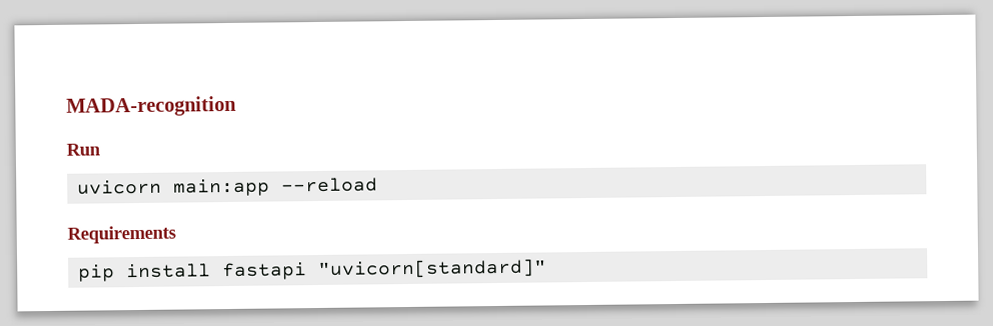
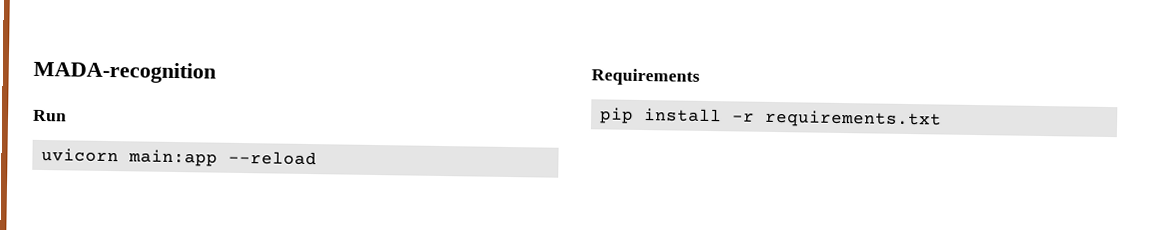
[221,258,547,281] fastapi "uvicorn[standard]" -> [732,109,943,129] -r requirements.txt

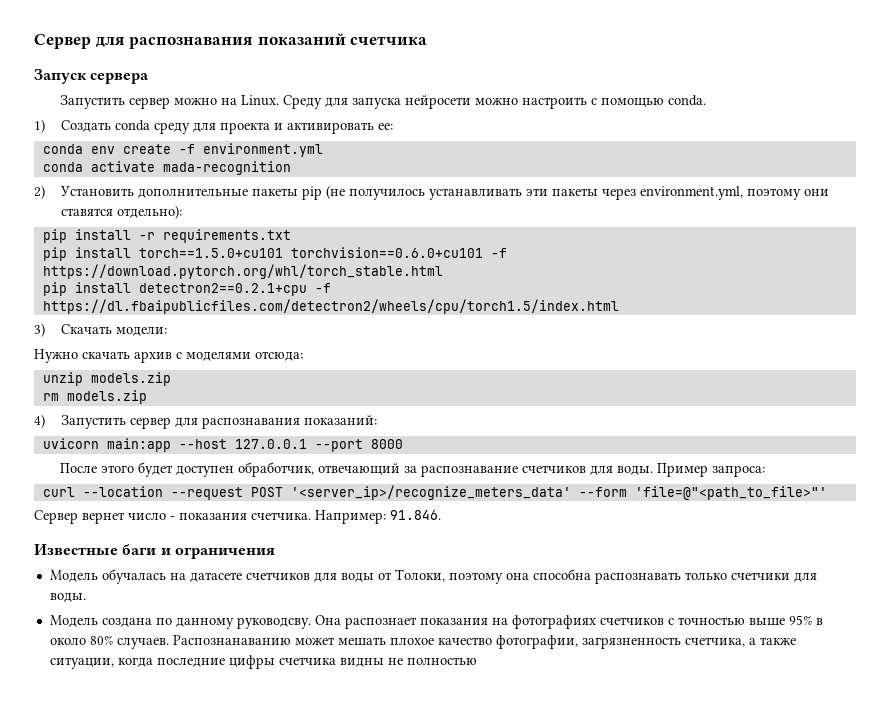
[33,60,216,84] [32,109,67,122] [41,147,318,167] [591,68,700,86] [600,107,943,129] MADA-recognition // Run // uvicorn main:app --reload // Requirements // pip install -r requirements.txt -> [34,33,428,49] [34,69,150,84] [59,95,706,109] [34,119,393,134] [42,143,323,157] [42,161,291,175] [34,185,829,200] [60,205,182,219] [42,229,291,243] [42,247,507,261] [42,264,443,279] [42,282,331,296] [42,299,619,314] [34,323,167,337] [34,349,303,363] [42,372,171,386] [42,390,147,404] [34,414,377,429] [42,438,403,452] [59,462,765,477] [42,485,827,500] [34,510,441,524] [34,544,275,559] [49,569,817,584] [49,593,86,602] [49,615,823,629] [49,635,796,649] [49,655,477,669] Сервер для распознавания показаний счетчика // Запуск сервера // Запустить сервер можно на Linux. Среду для запуска нейросети можно настроить с помощью conda. // 1) Создать conda среду для проекта и активировать ее: // conda env create -f environment.yml // conda activate mada-recognition // 2) Установить дополнительные пакеты pip (не получилось устанавливать эти пакеты через environment.yml, поэтому они ставятся отдельно): // pip install -r requirements.txt // pip install torch==1.5.0+cu101 torchvision==0.6.0+cu101 -f https://download.pytorch.org/whl/torch_stable.html // pip install detectron2==0.2.1+cpu -f https://dl.fbaipublicfiles.com/detectron2/wheels/cpu/torch1.5/index.html // 3) Скачать модели: // Нужно скачать архив с моделями отсюда: // unzip models.zip // rm models.zip // 4) Запустить сервер для распознавания показаний: // uvicorn main:app --host 127.0.0.1 --port 8000 // После этого будет доступен обработчик, отвечающий за распознавание счетчиков для воды. Пример запроса: // curl --location --request POST '<server_ip>/recognize_meters_data' --form 'file=@"<path_to_file>"' // Сервер вернет число - показания счетчика. Например: 91.846. // Известные баги и ограничения // Модель обучалась на датасете счетчиков для воды от Толоки, поэтому она способна распознавать только счетчики для воды. // Модель создана по данному руководсву. Она распознает показания на фотографиях счетчиков с точностью выше 95% в около 80% случаев. Распознанаванию может мешать плохое качество фотографии, загрязненность счетчика, а также ситуации, когда последние цифры счетчика видны не полностью

